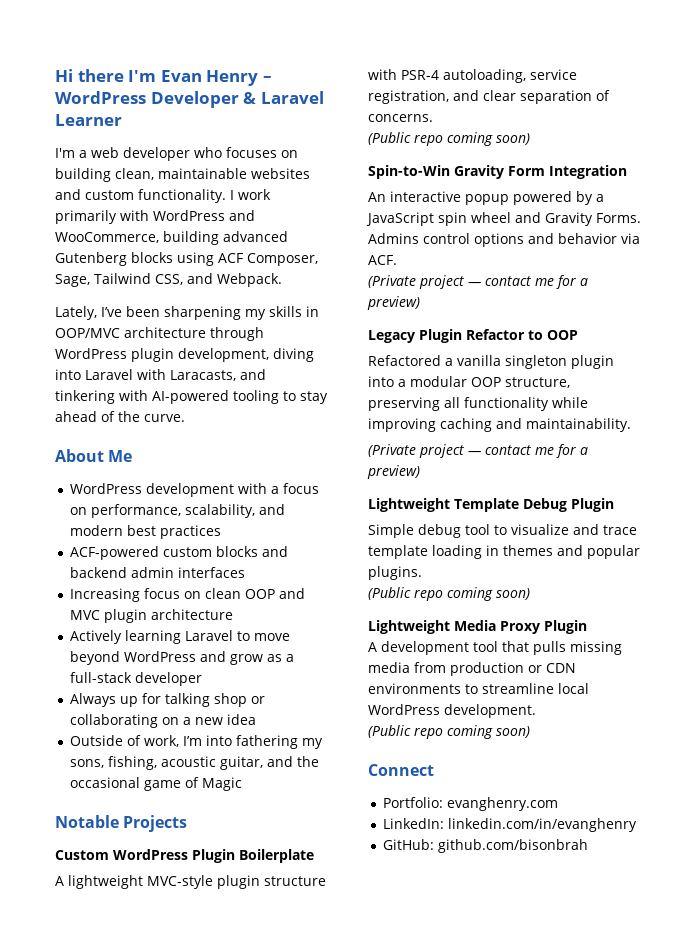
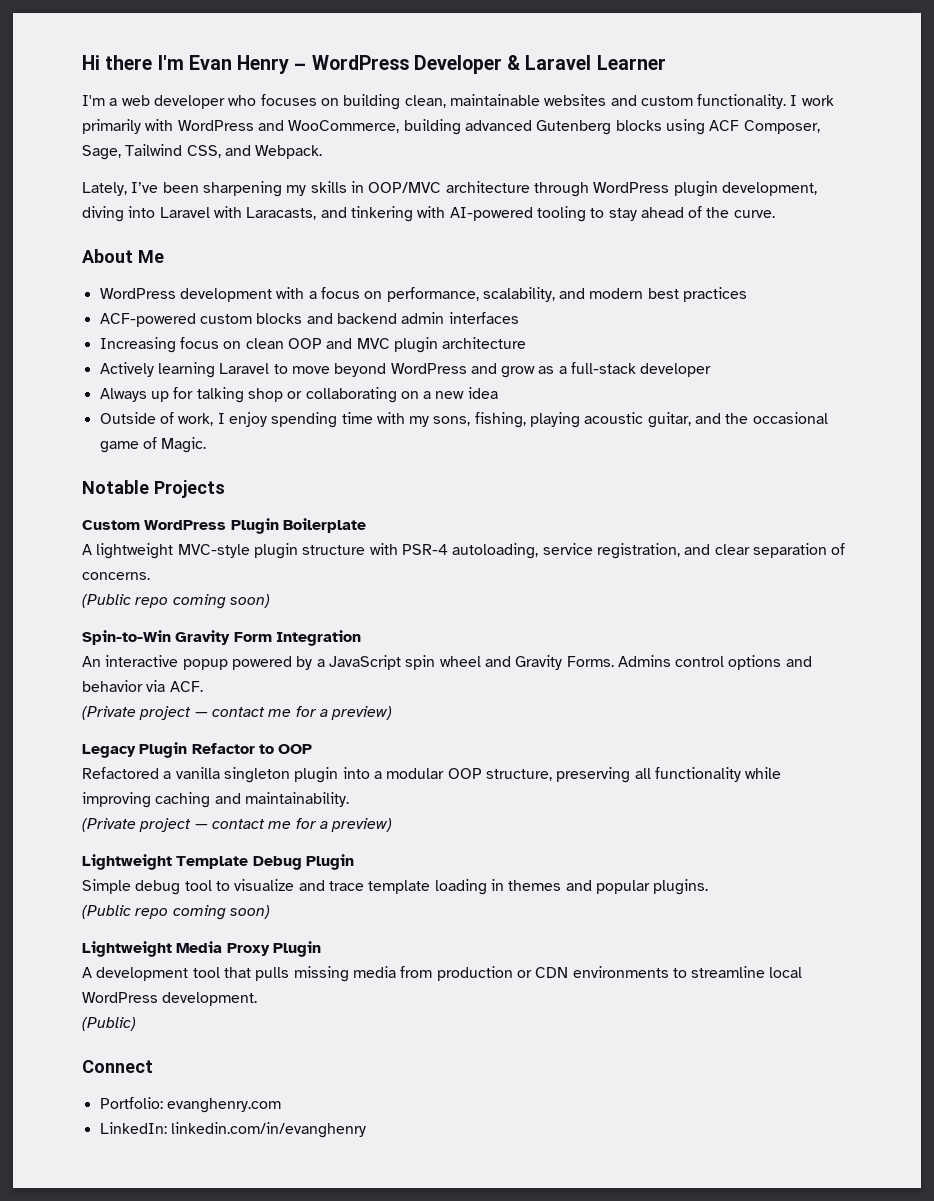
[182,735,298,749] I’m into fathering -> [217,412,405,428] I enjoy spending time with
(157, 763) none -> [530,412,581,428] playing
[201,777,242,791] Magic -> [161,437,207,453] Magic.
[368,725,530,739] (Public repo coming soon) -> [82,1017,136,1031] (Public)
[382,839,588,853] // GitHub: github.com/bisonbrah -> (366, 1130) none

